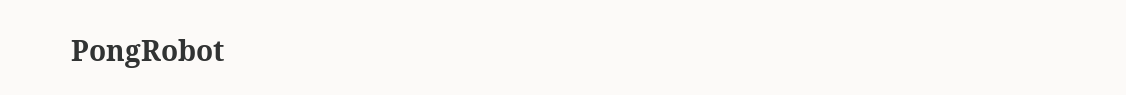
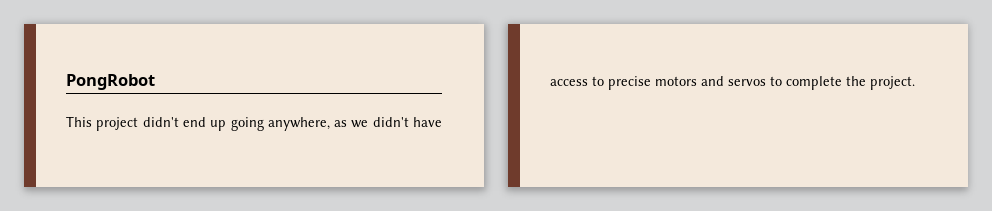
(224, 53) none -> [66,116,443,131] [550,76,915,90] // This project didn't end up going anywhere, as we didn't have access to precise motors and servos to complete the project.

